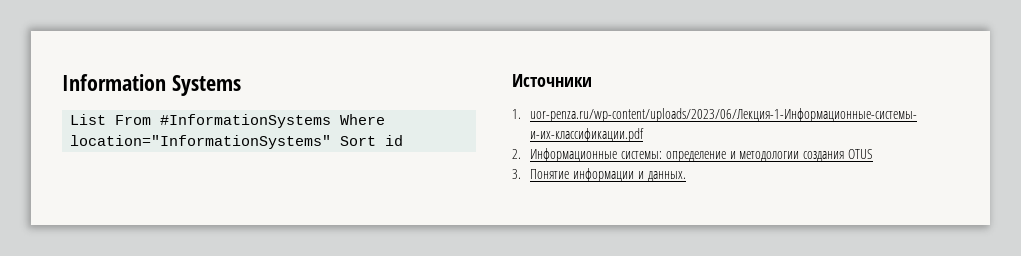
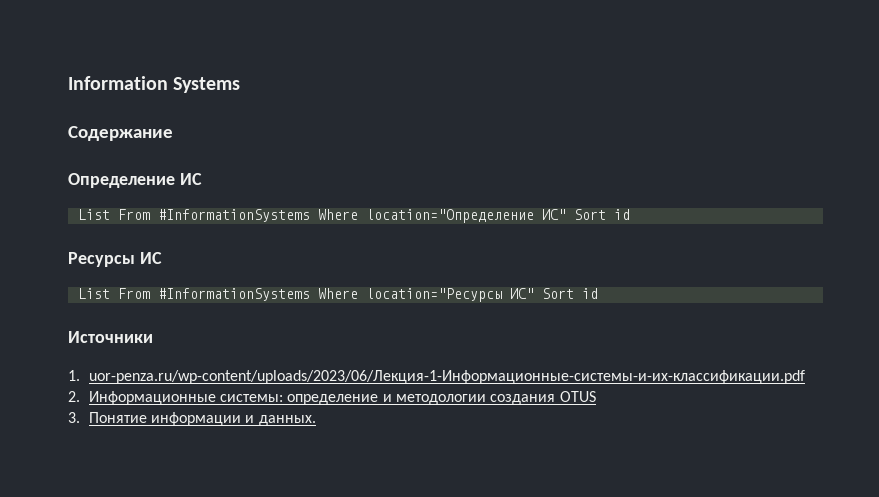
[70,114,386,128] [70,135,332,149] // List From #InformationSystems Where location="InformationSystems" -> [68,126,173,141] [68,173,202,188] [77,209,630,223] [68,252,162,267] [77,288,534,302] // Содержание // Определение ИС // List From #InformationSystems Where location="Определение ИС" Sort id // Ресурсы ИС // List From #InformationSystems Where location="Ресурсы ИС"

